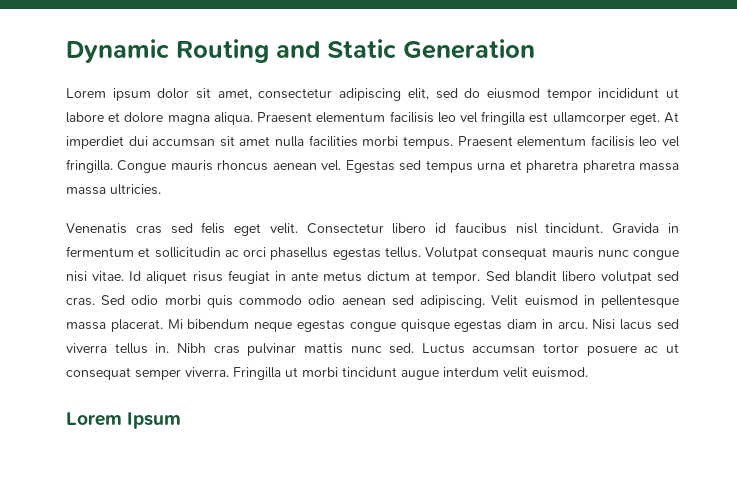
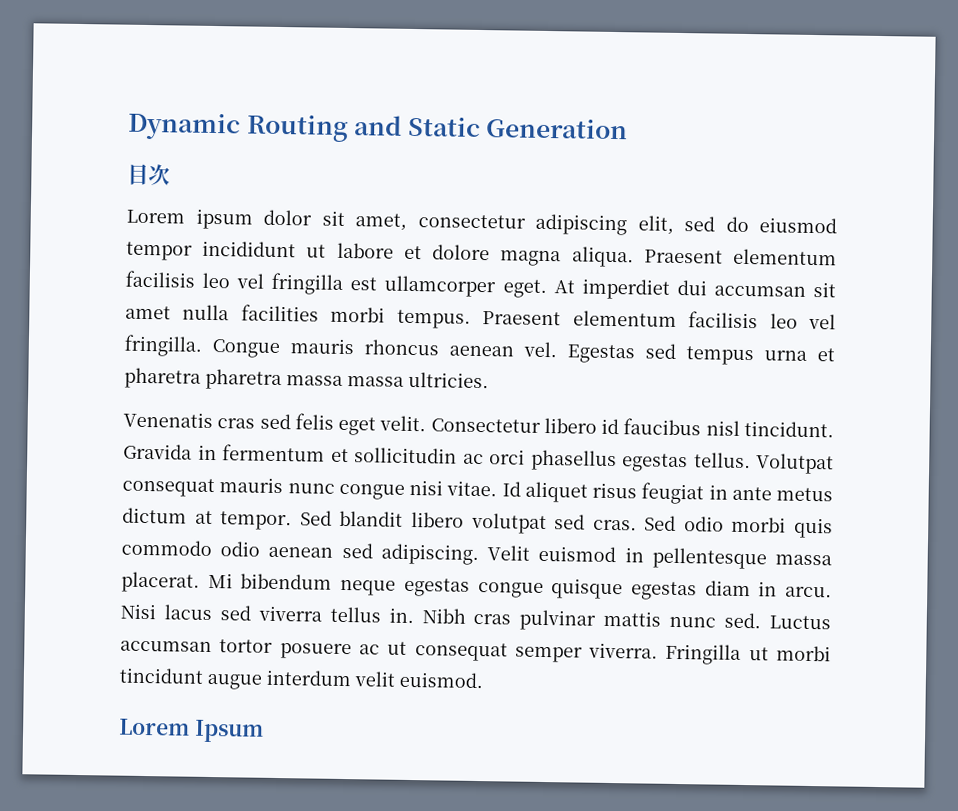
(535, 49) none -> [127,163,170,186] // 目次

